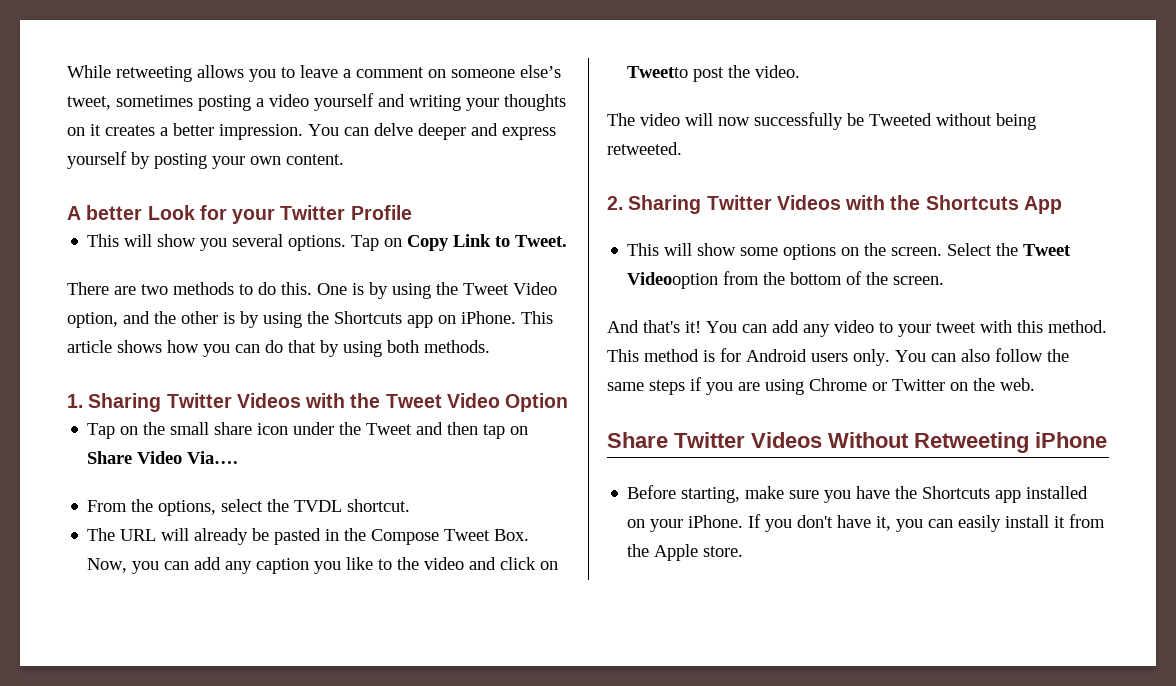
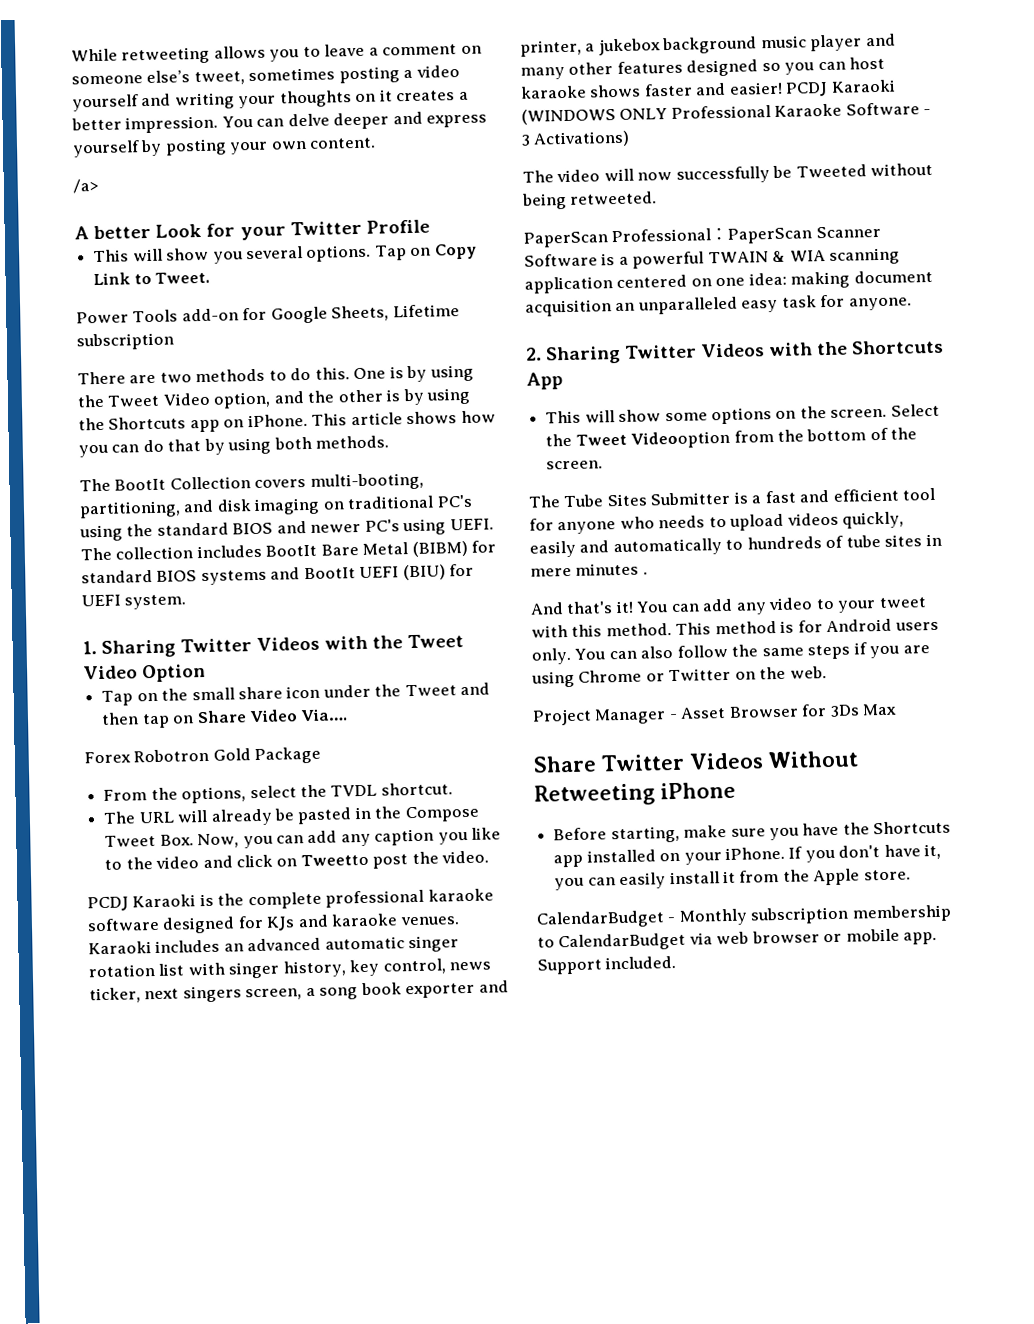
(344, 159) none -> [73,178,99,194] // /a>
(568, 241) none -> [76,304,460,324] [76,332,174,351] // Power Tools add-on for Google Sheets, Lifetime subscription
(490, 346) none -> [79,472,424,492] [79,494,473,519] [79,518,494,542] [80,540,497,561] [81,563,475,586] [81,594,187,610] // The BootIt Collection covers multi-booting, partitioning, and disk imaging on traditional PC's using the standard BIOS and newer PC's using UEFI. The collection includes BootIt Bare Metal (BIBM) for standard BIOS systems and BootIt UEFI (BIU) for UEFI system.
(239, 457) none -> [84,746,322,765] // Forex Robotron Gold Package
(801, 71) none -> [87,888,494,912] [87,913,460,934] [88,935,460,955] [88,958,492,979] [89,980,509,1004] [520,33,896,57] [520,56,886,80] [520,79,896,99] [521,102,932,125] [521,130,631,148] // PCDJ Karaoki is the complete professional karaoke software designed for KJs and karaoke venues. Karaoki includes an advanced automatic singer rotation list with singer history, key control, news ticker, next singers screen, a song book exporter and printer, a jukebox background music player and many other features designed so you can host karaoke shows faster and easier! PCDJ Karaoki (WINDOWS ONLY Professional Karaoke Software - 3 Activations)
(682, 148) none -> [523,225,881,248] [524,247,901,269] [524,269,933,294] [525,294,912,317] // PaperScan Professional：PaperScan Scanner Software is a powerful TWAIN & WIA scanning application centered on one idea: making document acquisition an unparalleled easy task for anyone.
(945, 280) none -> [528,487,936,508] [529,511,905,535] [529,533,942,558] [530,562,648,577] // The Tube Sites Submitter is a fast and efficient tool for anyone who needs to upload videos quickly, easily and automatically to hundreds of tube sites in mere minutes .
(1035, 384) none -> [532,703,898,726] // Project Manager - Asset Browser for 3Ds Max
(744, 551) none -> [536,904,952,929] [537,928,938,952] [537,955,677,975] // CalendarBudget - Monthly subscription membership to CalendarBudget via web browser or mobile app. Support included.

